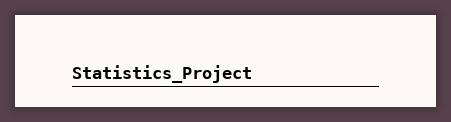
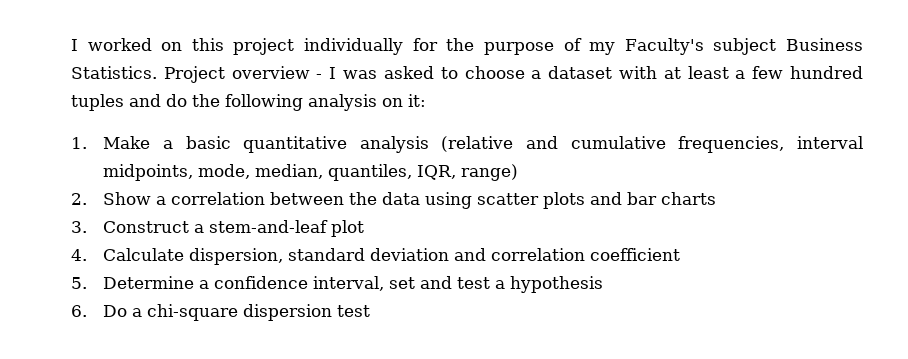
[72,65,252,83] Statistics_Project -> [71,38,864,55] [71,66,863,83] [71,94,426,111] [71,136,863,153] [103,164,519,181] [71,192,717,209] [71,220,365,237] [71,248,681,265] [71,276,604,293] [71,304,371,321] I worked on this project individually for the purpose of my Faculty's subject Business Statistics. Project overview - I was asked to choose a dataset with at least a few hundred tuples and do the following analysis on it: // 1. Make a basic quantitative analysis (relative and cumulative frequencies, interval midpoints, mode, median, quantiles, IQR, range) // 2. Show a correlation between the data using scatter plots and bar charts // 3. Construct a stem-and-leaf plot // 4. Calculate dispersion, standard deviation and correlation coefficient // 5. Determine a confidence interval, set and test a hypothesis // 6. Do a chi-square dispersion test

